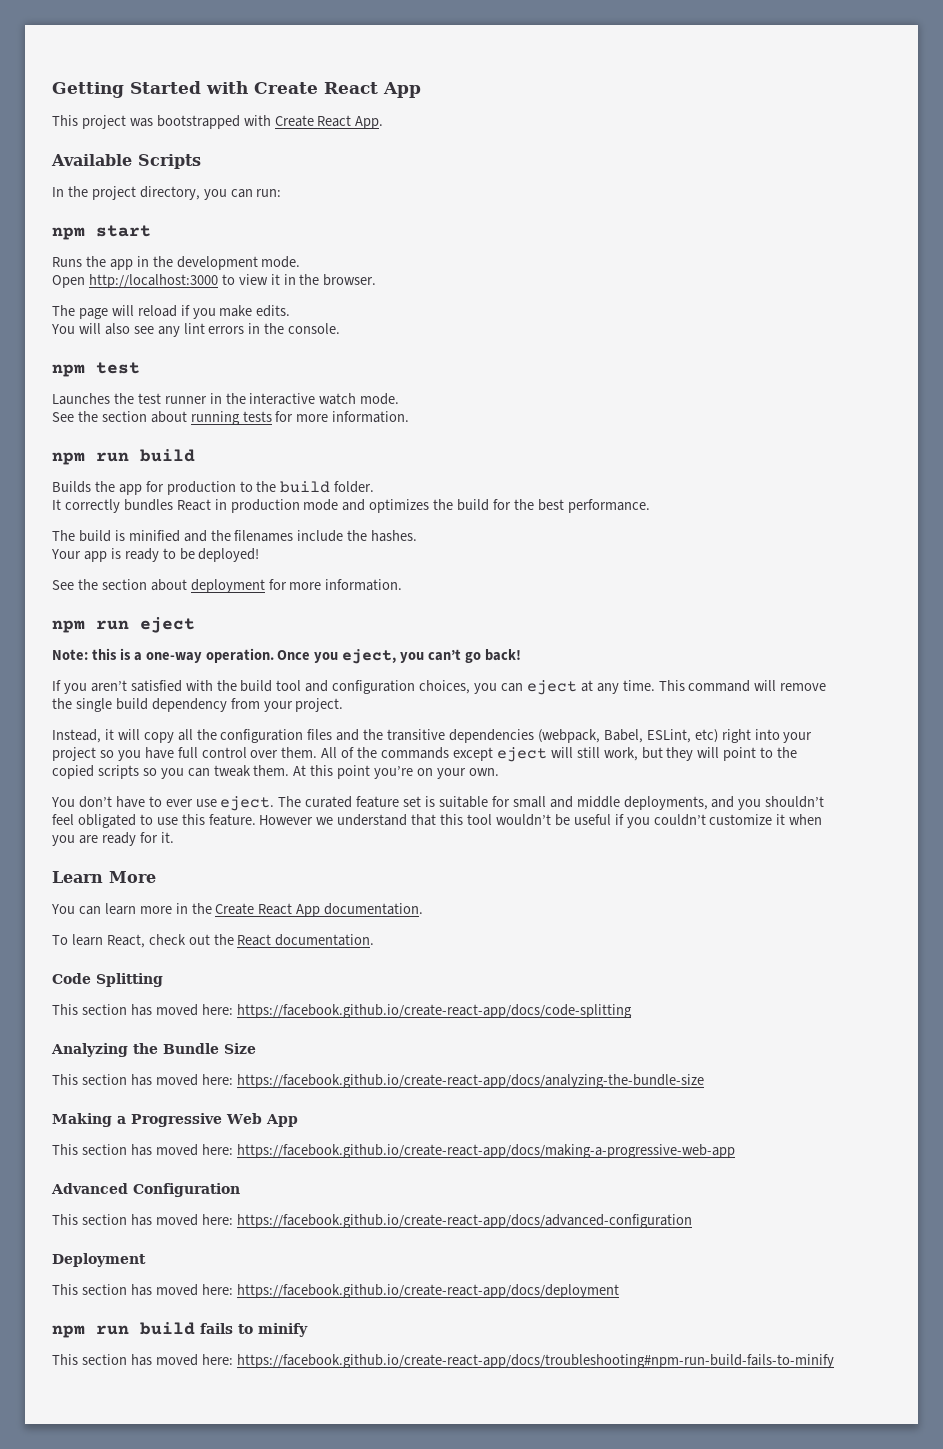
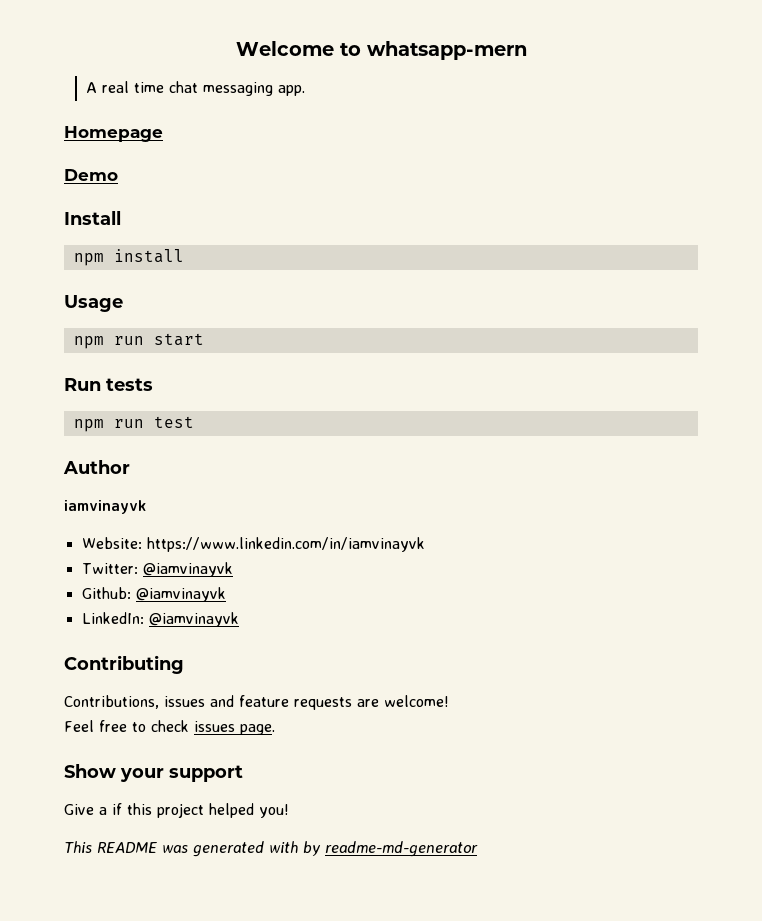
[52,81,421,98] [52,115,384,129] [51,154,201,169] [52,186,282,200] [52,225,151,240] [52,256,301,270] [52,274,377,288] [52,305,291,319] [51,323,341,337] [52,362,140,377] [52,393,400,405] [52,411,410,425] [52,449,195,465] [52,481,375,495] [52,499,650,513] [52,530,418,542] [51,548,260,562] [52,579,403,593] [52,617,195,633] [52,648,521,664] [52,680,827,695] [52,698,344,712] [52,729,813,743] [52,747,798,762] [52,765,499,779] [51,796,825,811] [52,814,823,828] [52,832,174,846] [52,871,156,883] [51,903,424,917] [52,934,375,948] [52,973,163,987] [52,1004,632,1018] [51,1043,256,1057] [52,1074,704,1088] [52,1113,298,1127] [52,1144,735,1158] [51,1183,240,1197] [52,1214,692,1228] [52,1253,146,1267] [52,1284,619,1298] [52,1322,308,1338] [52,1354,834,1368] Getting Started with Create React App // This project was bootstrapped with Create React App. // Available Scripts // In the project directory, you can run: // npm start // Runs the app in the development mode. // Open http://localhost:3000 to view it in the browser. // The page will reload if you make edits. // You will also see any lint errors in the console. // npm test // Launches the test runner in the interactive watch mode. // See the section about running tests for more information. // npm run build // Builds the app for production to the build folder. // It correctly bundles React in production mode and optimizes the build for the best performance. // The build is minified and the filenames include the hashes. // Your app is ready to be deployed! // See the section about deployment for more information. // npm run eject // Note: this is a one-way operation. Once you eject, you can’t go back! // If you aren’t satisfied with the build tool and configuration choices, you can eject at any time. This command will remove the single build dependency from your project. // Instead, it will copy all the configuration files and the transitive dependencies (webpack, Babel, ESLint, etc) right into your project so you have full control over them. All of the commands except eject will still work, but they will point to the copied scripts so you can tweak them. At this point you’re on your own. // You don’t have to ever use eject. The curated feature set is suitable for small and middle deployments, and you shouldn’t feel obligated to use this feature. However we understand that this tool wouldn’t be useful if you couldn’t customize it when you are ready for it. // Learn More // You can learn more in the Create React App documentation. // To learn React, check out the React documentation. // Code Splitting // This section has moved here: https://facebook.github.io/create-react-app/docs/code-splitting // Analyzing the Bundle Size // This section has moved here: https://facebook.github.io/create-react-app/docs/analyzing-the-bundle-size // Making a Progressive Web App // This section has moved here: https://facebook.github.io/create-react-app/docs/making-a-progressive-web-app // Advanced Configuration // This section has moved here: https://facebook.github.io/create-react-app/docs/advanced-configuration // Deployment // This section has moved here: https://facebook.github.io/create-react-app/docs/deployment // npm run build fails to minify // This section has moved here: https://facebook.github.io/create-react-app/docs/troubleshooting#npm-run-build-fails-to-minify -> [235,41,527,60] [86,81,306,96] [64,126,163,142] [64,169,118,181] [64,211,121,225] [73,249,184,266] [64,295,123,312] [73,333,204,349] [64,378,153,391] [73,416,194,432] [63,460,130,474] [64,500,146,514] [81,537,425,552] [81,562,233,577] [81,587,226,602] [81,612,239,627] [64,655,184,674] [64,695,449,710] [64,720,275,735] [64,764,243,782] [64,803,289,818] [64,841,478,857] Welcome to whatsapp-mern // A real time chat messaging app. // Homepage // Demo // Install // npm install // Usage // npm run start // Run tests // npm run test // Author // iamvinayvk // Website: https://www.linkedin.com/in/iamvinayvk // Twitter: @iamvinayvk // Github: @iamvinayvk // LinkedIn: @iamvinayvk // Contributing // Contributions, issues and feature requests are welcome! // Feel free to check issues page. // Show your support // Give a if this project helped you! // This README was generated with by readme-md-generator

